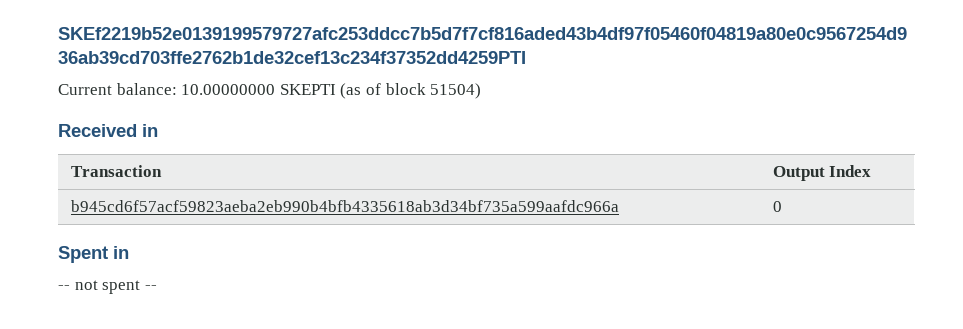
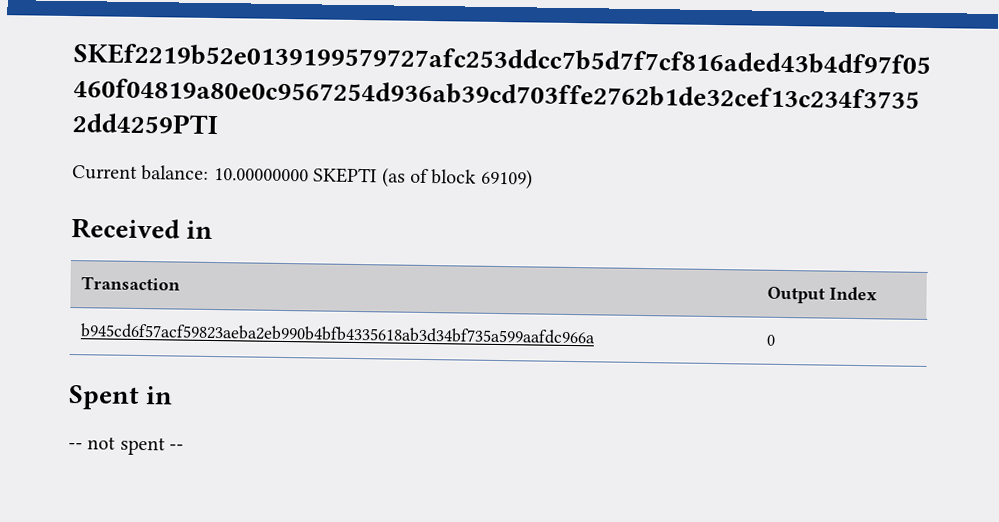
[430,83,482,99] 51504) -> [480,168,533,190] 69109)

